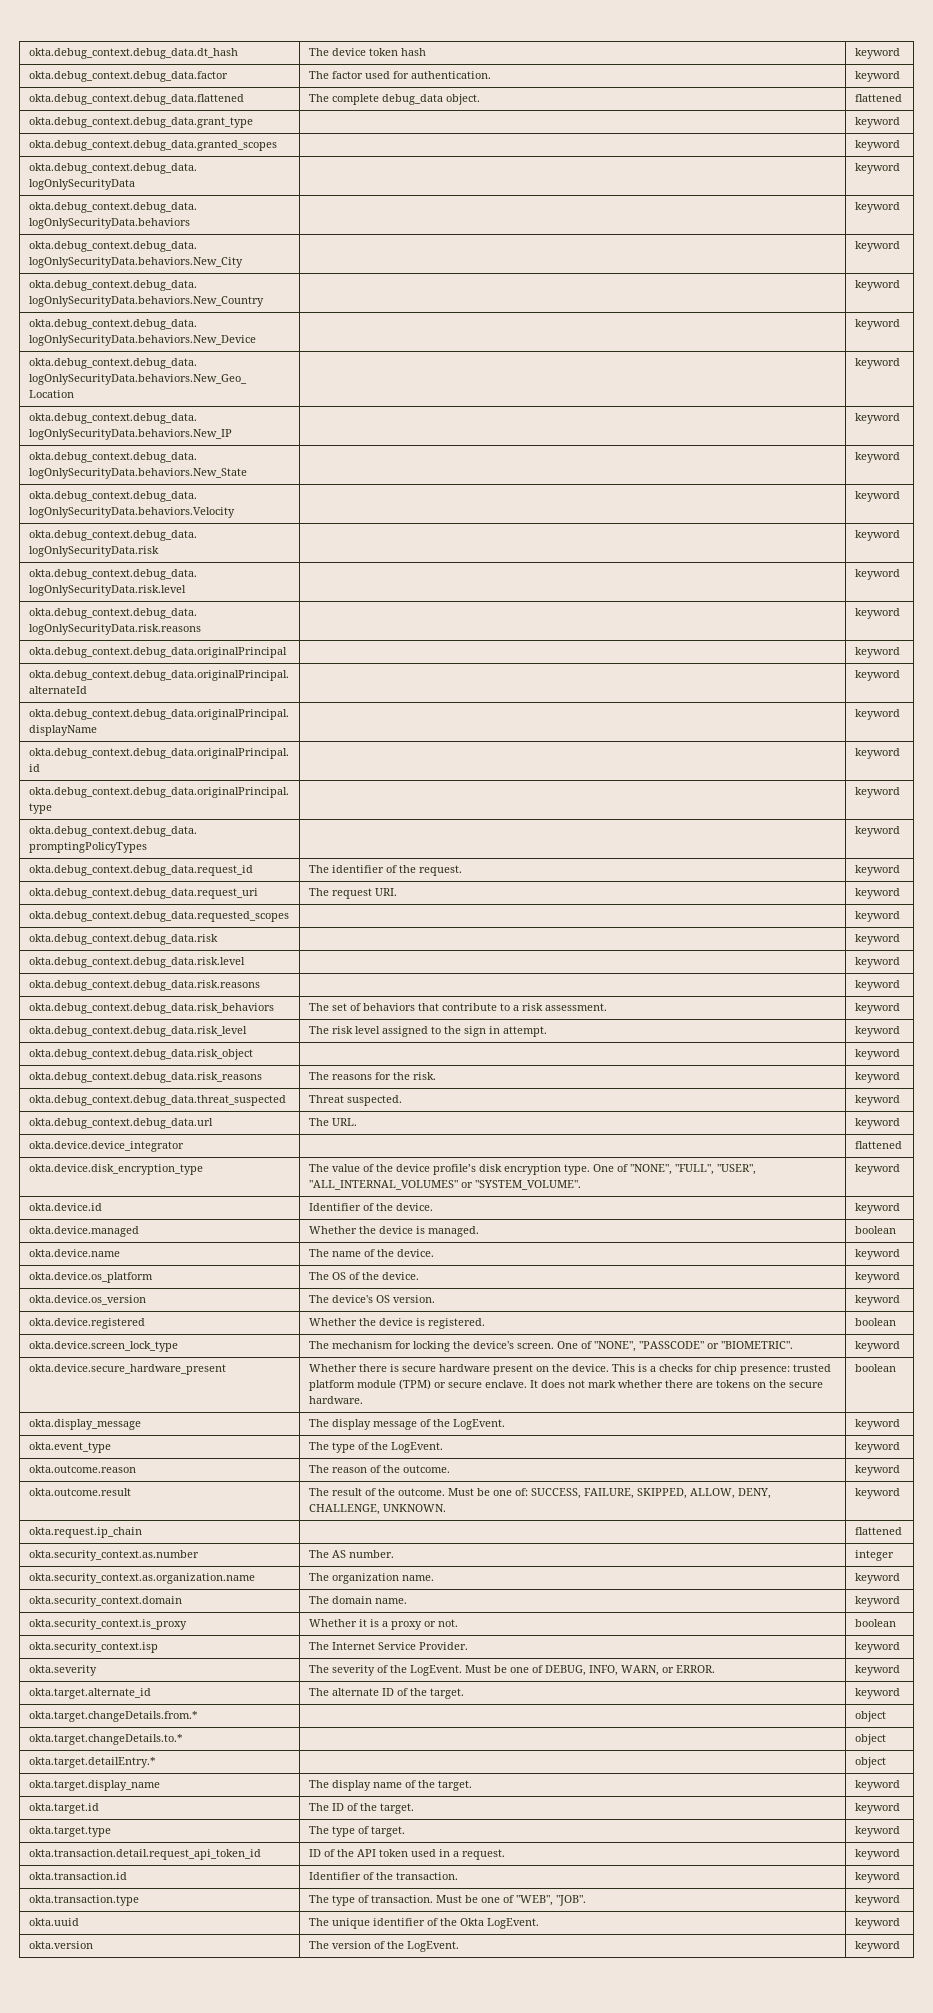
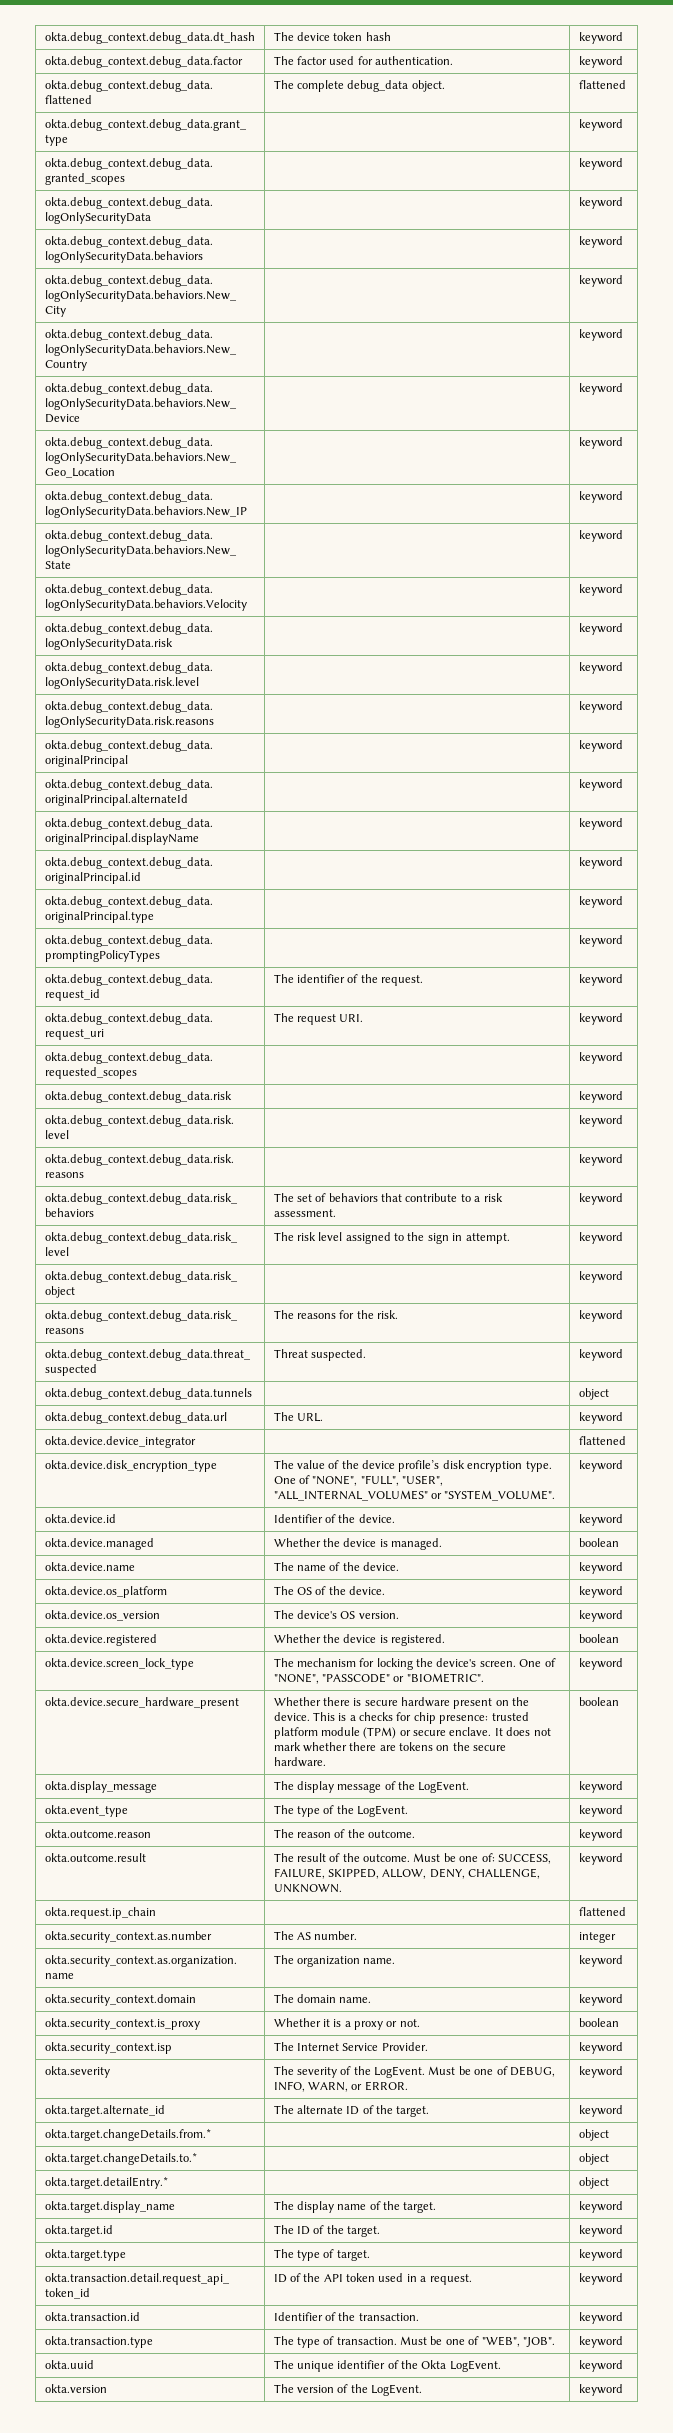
(900, 1100) none -> [44,1388,252,1400] [578,1388,609,1400] // okta.debug_context.debug_data.tunnels | | object

